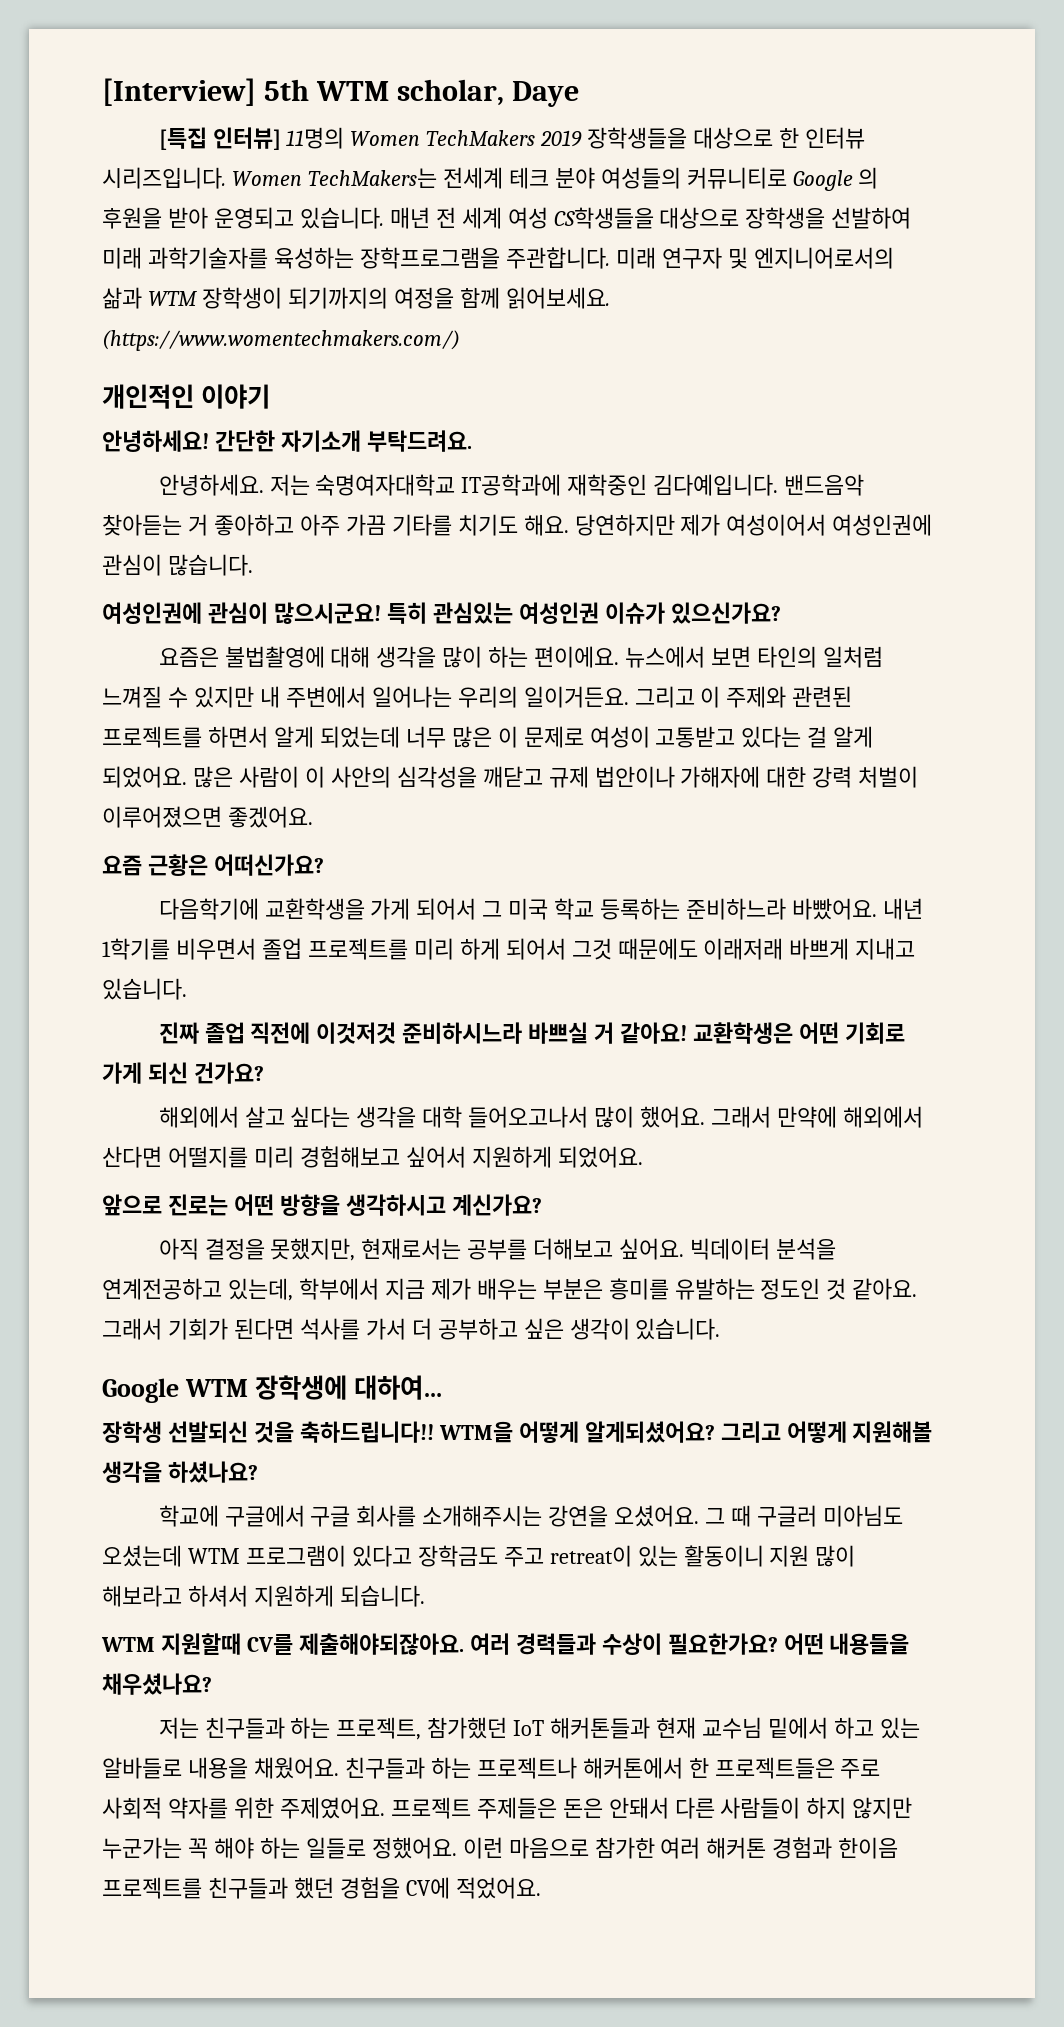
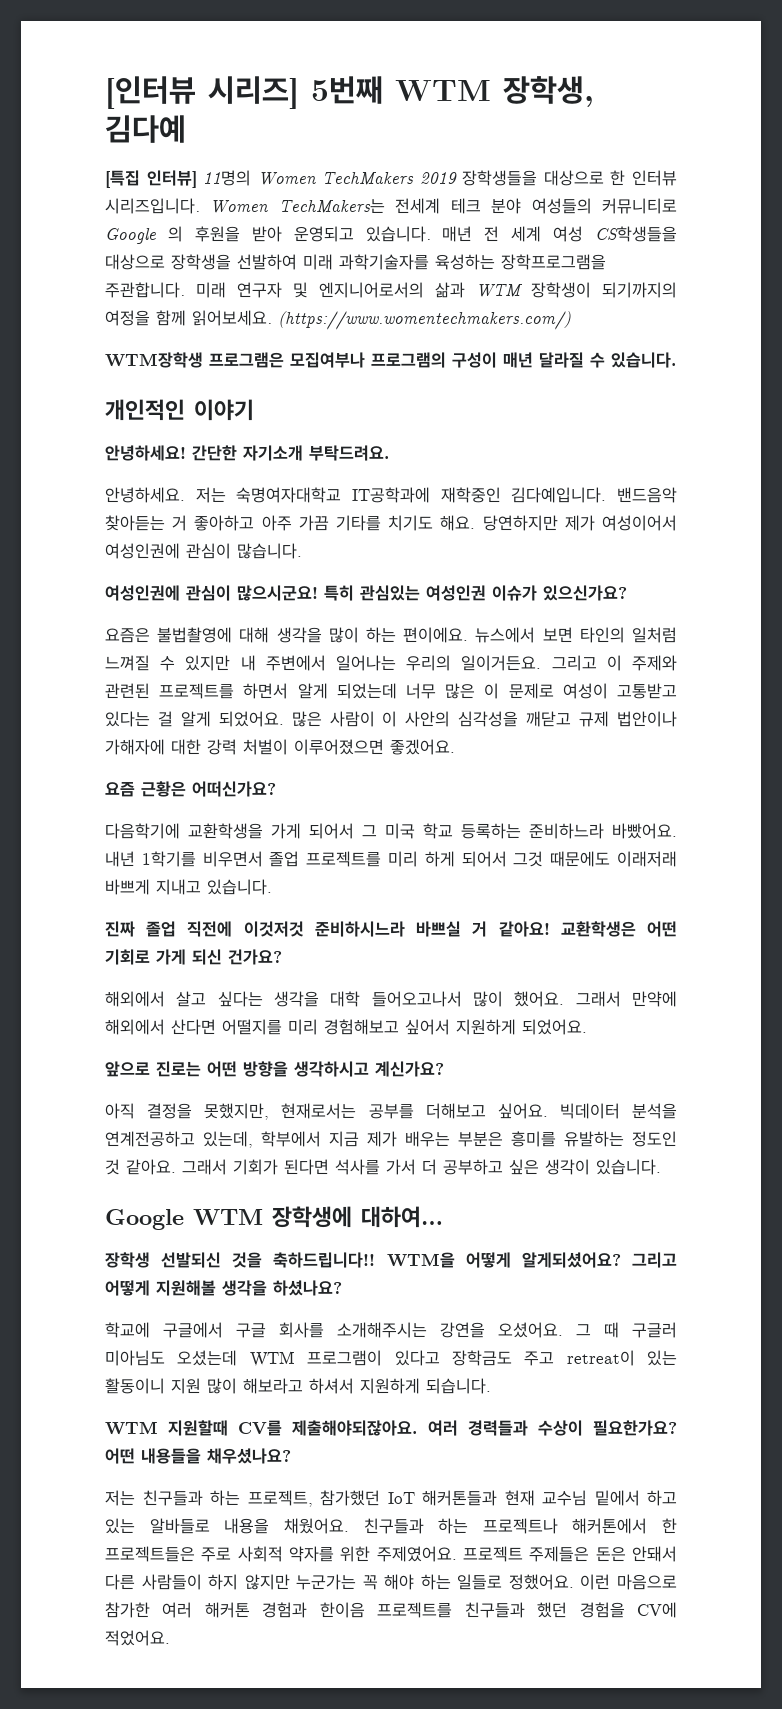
[102,78,580,107] [Interview] 5th WTM scholar, Daye -> [105,76,594,109] [105,115,186,143] [인터뷰 시리즈] 5번째 WTM 장학생, 김다예
(460, 340) none -> [105,352,676,368] // WTM장학생 프로그램은 모집여부나 프로그램의 구성이 매년 달라질 수 있습니다.

